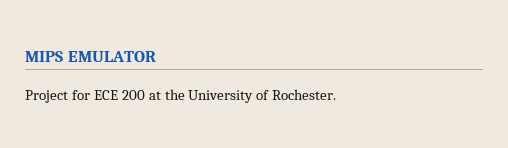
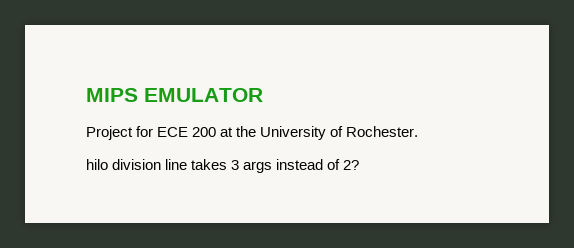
(337, 94) none -> [86,159,360,173] // hilo division line takes 3 args instead of 2?

